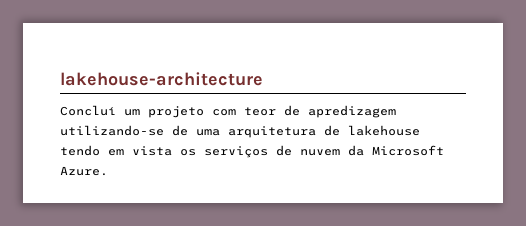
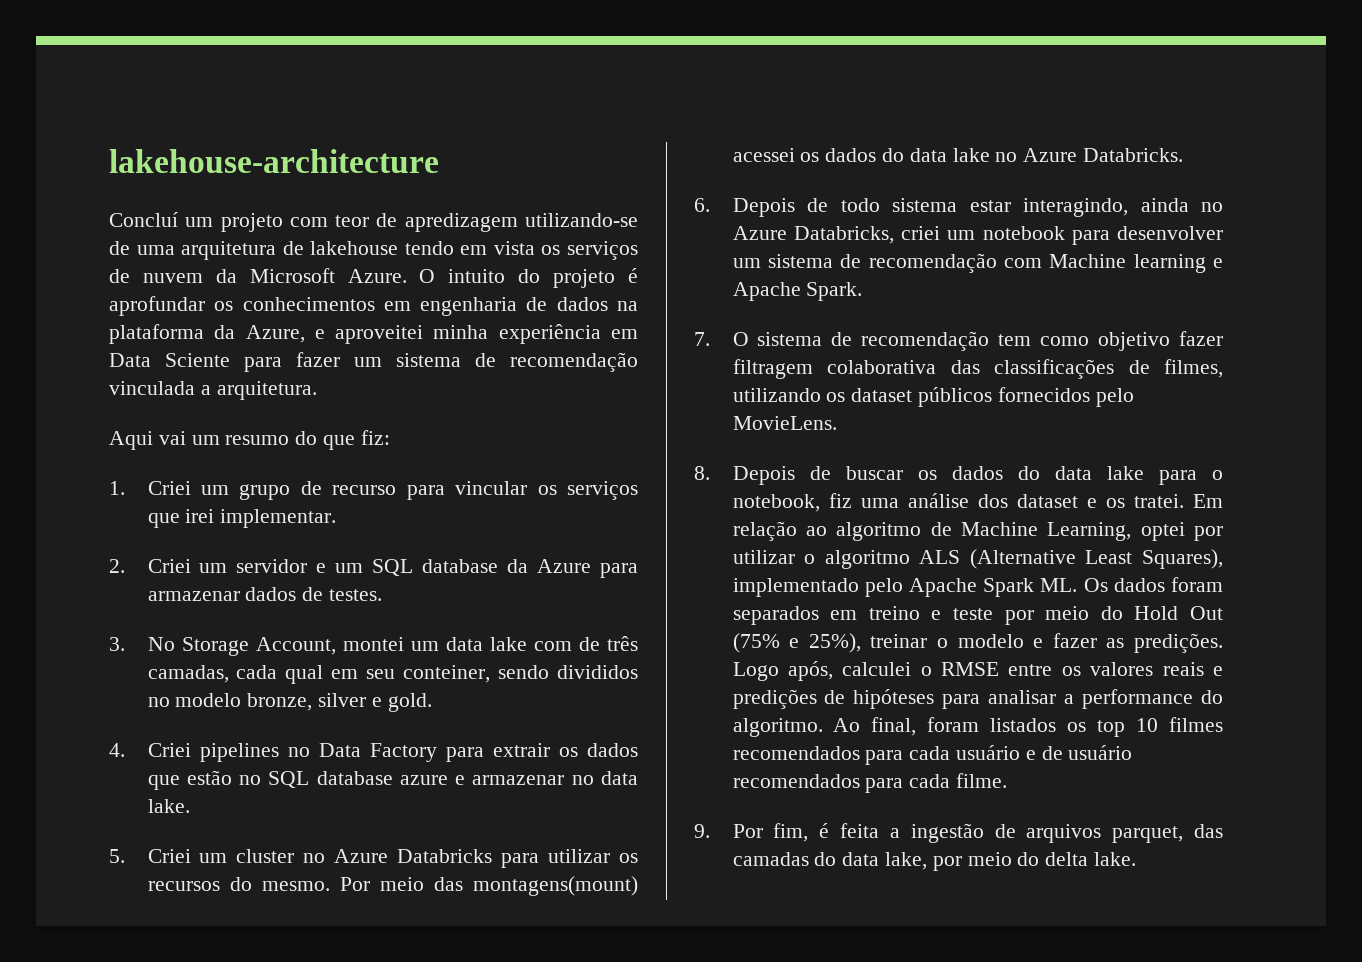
(108, 171) none -> [419,268,639,288] [109,296,638,316] [109,324,638,344] [109,352,638,372] [109,381,317,400] [109,430,390,450] [109,481,638,500] [147,509,337,528] [109,559,638,578] [147,587,382,601] [109,636,638,656] [147,665,638,684] [147,693,432,712] [109,743,638,762] [147,770,638,790] [147,799,190,813] [109,849,638,868] [147,876,638,896] [732,148,1183,162] [694,198,1223,217] [732,226,1223,245] [732,253,1223,273] [732,282,863,301] [694,331,1223,351] [732,359,1223,379] [732,387,1134,407] [732,416,837,430] [694,466,1223,485] [732,493,1223,512] [732,521,1223,541] [732,549,1223,569] [732,577,1223,597] [732,606,1223,625] [732,633,1223,653] [732,661,1223,681] [732,689,1223,709] [732,717,1223,737] [732,745,1133,765] [732,773,1007,793] [694,823,1223,843] [732,852,1136,871] O intuito do projeto é aprofundar os conhecimentos em engenharia de dados na plataforma da Azure, e aproveitei minha experiência em Data Sciente para fazer um sistema de recomendação vinculada a arquitetura. // Aqui vai um resumo do que fiz: // 1. Criei um grupo de recurso para vincular os serviços que irei implementar. // 2. Criei um servidor e um SQL database da Azure para armazenar dados de testes. // 3. No Storage Account, montei um data lake com de três camadas, cada qual em seu conteiner, sendo divididos no modelo bronze, silver e gold. // 4. Criei pipelines no Data Factory para extrair os dados que estão no SQL database azure e armazenar no data lake. // 5. Criei um cluster no Azure Databricks para utilizar os recursos do mesmo. Por meio das montagens(mount) acessei os dados do data lake no Azure Databricks. // 6. Depois de todo sistema estar interagindo, ainda no Azure Databricks, criei um notebook para desenvolver um sistema de recomendação com Machine learning e Apache Spark. // 7. O sistema de recomendação tem como objetivo fazer filtragem colaborativa das classificações de filmes, utilizando os dataset públicos fornecidos pelo MovieLens. // 8. Depois de buscar os dados do data lake para o notebook, fiz uma análise dos dataset e os tratei. Em relação ao algoritmo de Machine Learning, optei por utilizar o algoritmo ALS (Alternative Least Squares), implementado pelo Apache Spark ML. Os dados foram separados em treino e teste por meio do Hold Out (75% e 25%), treinar o modelo e fazer as predições. Logo após, calculei o RMSE entre os valores reais e predições de hipóteses para analisar a performance do algoritmo. Ao final, foram listados os top 10 filmes recomendados para cada usuário e de usuário recomendados para cada filme. // 9. Por fim, é feita a ingestão de arquivos parquet, das camadas do data lake, por meio do delta lake.

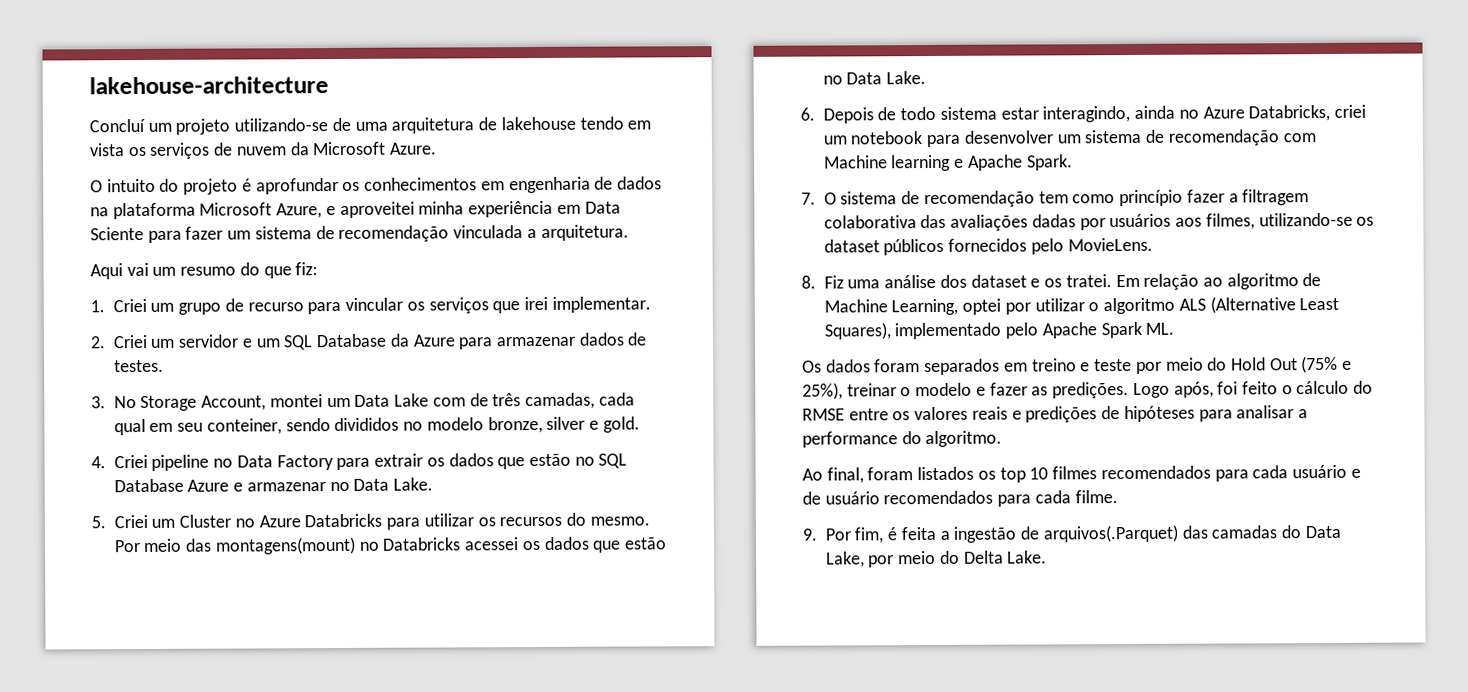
[289,213,518,232] com teor de apredizagem -> (231, 126) none
(407, 276) none -> (438, 148) //
[214,325,236,339] da -> [199,202,273,216] Microsoft
[422,559,499,573] database -> [316,333,387,348] Database
[445,637,527,651] data lake -> [354,393,430,407] Data Lake
[199,743,279,762] pipelines -> [151,454,210,471] pipeline
[316,771,448,785] database azure -> [113,478,230,493] Database Azure
[600,771,638,785] [147,799,190,813] data lake. -> [353,477,434,491] Data Lake.
[236,849,295,863] cluster -> [179,514,232,528] Cluster
(638, 886) none -> [358,537,462,551] no Databricks
[881,148,1183,162] do data lake no Azure Databricks. -> [592,537,668,553] [822,71,927,85] que estão no Data Lake.
[1098,331,1223,351] [732,359,1223,379] [732,388,821,402] objetivo fazer filtragem colaborativa das classificações de filmes, utilizando -> [1119,189,1310,207] [823,212,1353,231] princípio fazer a filtragem colaborativa das avaliações dadas por usuários aos filmes, utilizando-se
[732,466,1223,485] [732,493,852,512] Depois de buscar os dados do data lake para o notebook, fiz -> [823,275,844,289] Fiz
(1078, 585) none -> (1175, 328) //
[842,662,932,676] calculei o -> [1217,380,1374,395] foi feito o cálculo do
(823, 727) none -> (1003, 439) //
[1026,824,1184,843] arquivos parquet, -> [1042,524,1178,543] arquivos(.Parquet)
[842,852,1136,871] data lake, por meio do delta lake. -> [1304,525,1341,539] [825,550,1048,568] Data Lake, por meio do Delta Lake.

